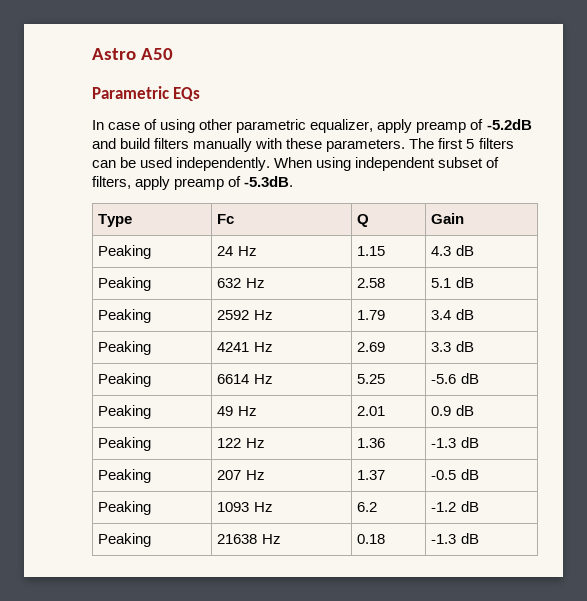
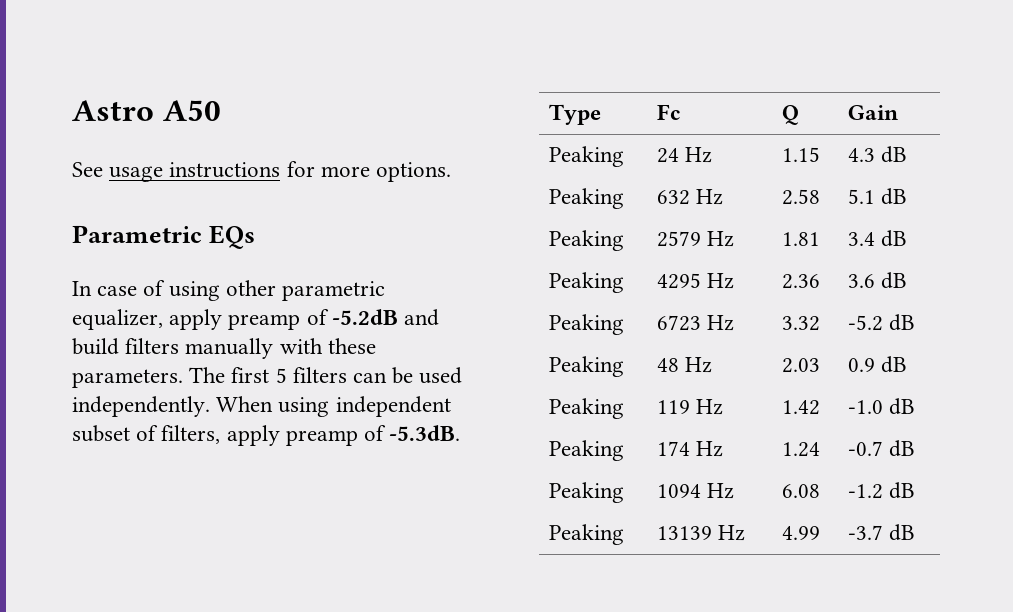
(173, 54) none -> [72,161,452,182] // See usage instructions for more options.
[217,310,273,320] [357,310,386,320] 2592 Hz | 1.79 -> [656,231,734,247] [781,232,820,246] 2579 Hz | 1.81
[217,342,273,352] [357,342,386,352] [431,341,474,352] [98,373,152,387] [217,374,273,384] [357,374,386,384] [431,373,479,384] [98,405,152,419] [217,406,257,416] [357,406,386,416] 4241 Hz | 2.69 | 3.3 dB // Peaking | 6614 Hz | 5.25 | -5.6 dB // Peaking | 49 Hz | 2.01 -> [656,273,734,289] [781,274,820,289] [847,272,907,289] [548,314,624,335] [656,315,734,331] [781,316,820,331] [847,314,915,331] [548,356,624,377] [656,357,712,373] [781,358,820,373] 4295 Hz | 2.36 | 3.6 dB // Peaking | 6723 Hz | 3.32 | -5.2 dB // Peaking | 48 Hz | 2.03
[217,438,265,448] [357,438,386,448] [431,437,479,448] [98,469,152,483] [217,470,265,480] [357,470,386,480] [431,469,479,480] [98,501,152,515] [217,502,273,512] [357,502,378,512] 122 Hz | 1.36 | -1.3 dB // Peaking | 207 Hz | 1.37 | -0.5 dB // Peaking | 1093 Hz | 6.2 -> [656,399,723,415] [781,400,820,415] [847,398,915,415] [548,440,624,461] [656,441,723,457] [781,442,820,457] [847,440,915,457] [548,482,624,503] [656,483,734,499] [781,484,820,498] 119 Hz | 1.42 | -1.0 dB // Peaking | 174 Hz | 1.24 | -0.7 dB // Peaking | 1094 Hz | 6.08
[217,534,281,544] [357,534,386,544] [431,534,457,544] 21638 Hz | 0.18 | -1.3 -> [656,525,745,541] [781,526,820,540] [847,525,883,540] 13139 Hz | 4.99 | -3.7

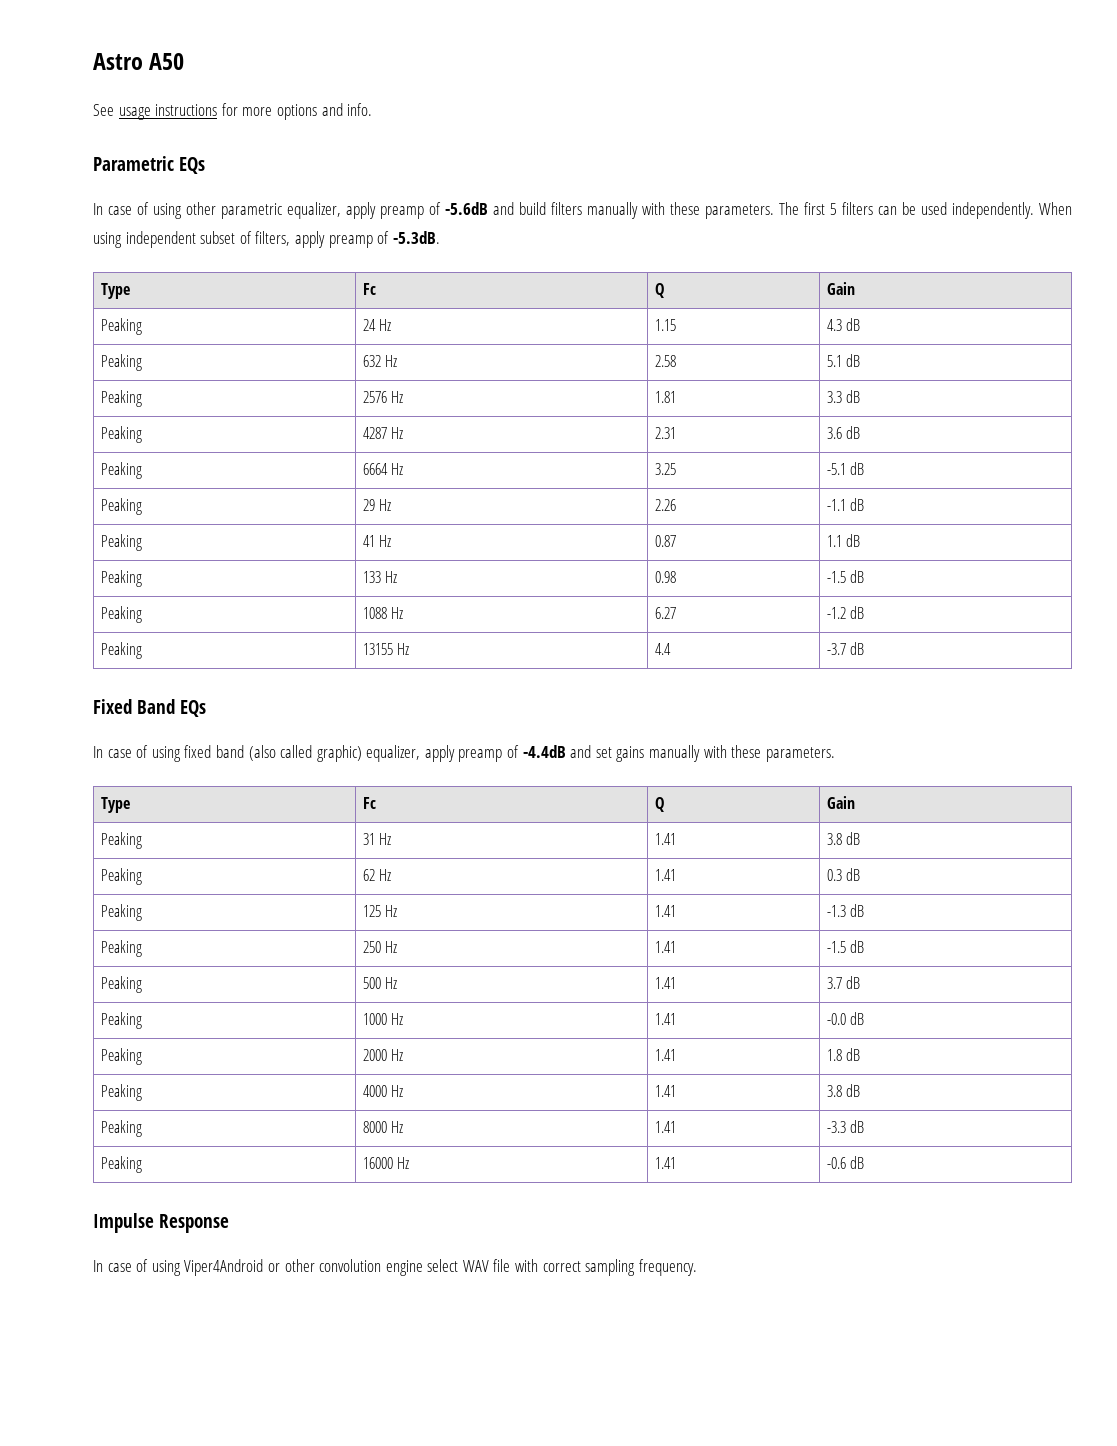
[376,162,452,182] options. -> [276,103,373,120] options and info.
[331,309,398,325] -5.2dB -> [445,202,488,215] -5.6dB
[656,231,701,247] 2579 -> [363,391,388,403] 2576
[847,230,907,247] [548,272,624,293] [656,273,734,289] [781,274,820,289] 3.4 dB // Peaking | 4295 Hz | 2.36 -> [827,390,861,403] [101,426,143,443] [363,427,404,439] [655,427,677,439] 3.3 dB // Peaking | 4287 Hz | 2.31
[656,315,734,331] [781,316,820,331] [847,314,915,331] [548,356,624,377] [656,357,712,373] [781,358,820,373] [847,356,907,373] [548,398,624,419] [656,399,723,415] [781,400,820,415] [847,398,915,415] [548,440,624,461] [656,441,723,457] [781,442,820,457] [847,440,915,457] [548,482,624,503] [656,483,734,499] [781,484,820,498] 6723 Hz | 3.32 | -5.2 dB // Peaking | 48 Hz | 2.03 | 0.9 dB // Peaking | 119 Hz | 1.42 | -1.0 dB // Peaking | 174 Hz | 1.24 | -0.7 dB // Peaking | 1094 Hz | 6.08 -> [363,463,404,475] [655,463,677,475] [827,462,865,475] [101,498,143,515] [363,499,392,511] [655,499,677,511] [827,498,865,511] [101,534,143,551] [363,535,392,547] [655,535,677,547] [827,534,861,547] [101,570,143,587] [363,571,398,583] [655,571,677,583] [827,570,865,583] [101,606,143,623] [363,607,404,619] [655,607,677,619] 6664 Hz | 3.25 | -5.1 dB // Peaking | 29 Hz | 2.26 | -1.1 dB // Peaking | 41 Hz | 0.87 | 1.1 dB // Peaking | 133 Hz | 0.98 | -1.5 dB // Peaking | 1088 Hz | 6.27
[656,525,745,541] [781,526,820,540] 13139 Hz | 4.99 -> [363,643,410,655] [655,643,672,655] 13155 Hz | 4.4
(915, 532) none -> [93,699,207,717] [93,745,835,762] [101,797,131,813] [363,797,377,809] [655,797,666,812] [827,796,856,809] [101,832,143,849] [363,833,392,845] [655,833,677,845] [827,832,861,845] [101,868,143,885] [363,869,392,881] [655,869,677,881] [827,868,861,881] [101,904,143,921] [363,905,398,917] [655,905,677,917] [827,904,865,917] [101,940,143,957] [363,941,398,953] [655,941,677,953] [827,940,865,953] [101,976,143,993] [363,977,398,989] [655,977,677,989] [827,976,861,989] [101,1012,143,1029] [363,1013,404,1025] [655,1013,677,1025] [827,1012,865,1025] [101,1048,143,1065] [363,1049,404,1061] [655,1049,677,1061] [827,1048,861,1061] [101,1084,143,1101] [363,1085,404,1097] [655,1085,677,1097] [827,1084,861,1097] [101,1120,143,1137] [363,1121,404,1133] [655,1121,677,1133] [827,1120,865,1133] [101,1156,143,1173] [363,1157,410,1169] [655,1157,677,1169] [827,1156,865,1169] [93,1213,230,1233] [93,1259,697,1276] // Fixed Band EQs // In case of using fixed band (also called graphic) equalizer, apply preamp of -4.4dB and set gains manually with these parameters. // Type | Fc | Q | Gain // Peaking | 31 Hz | 1.41 | 3.8 dB // Peaking | 62 Hz | 1.41 | 0.3 dB // Peaking | 125 Hz | 1.41 | -1.3 dB // Peaking | 250 Hz | 1.41 | -1.5 dB // Peaking | 500 Hz | 1.41 | 3.7 dB // Peaking | 1000 Hz | 1.41 | -0.0 dB // Peaking | 2000 Hz | 1.41 | 1.8 dB // Peaking | 4000 Hz | 1.41 | 3.8 dB // Peaking | 8000 Hz | 1.41 | -3.3 dB // Peaking | 16000 Hz | 1.41 | -0.6 dB // Impulse Response // In case of using Viper4Android or other convolution engine select WAV file with correct sampling frequency.

